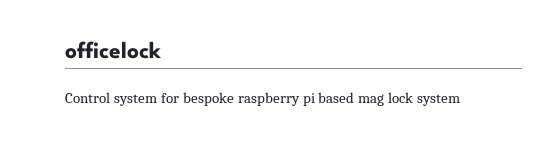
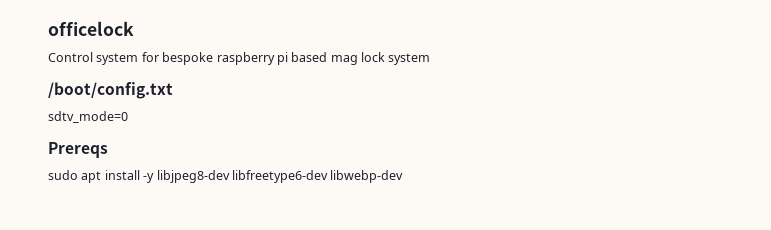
(461, 100) none -> [48,82,173,99] [48,111,128,123] [48,142,108,158] [48,170,404,183] // /boot/config.txt // sdtv_mode=0 // Prereqs // sudo apt install -y libjpeg8-dev libfreetype6-dev libwebp-dev

